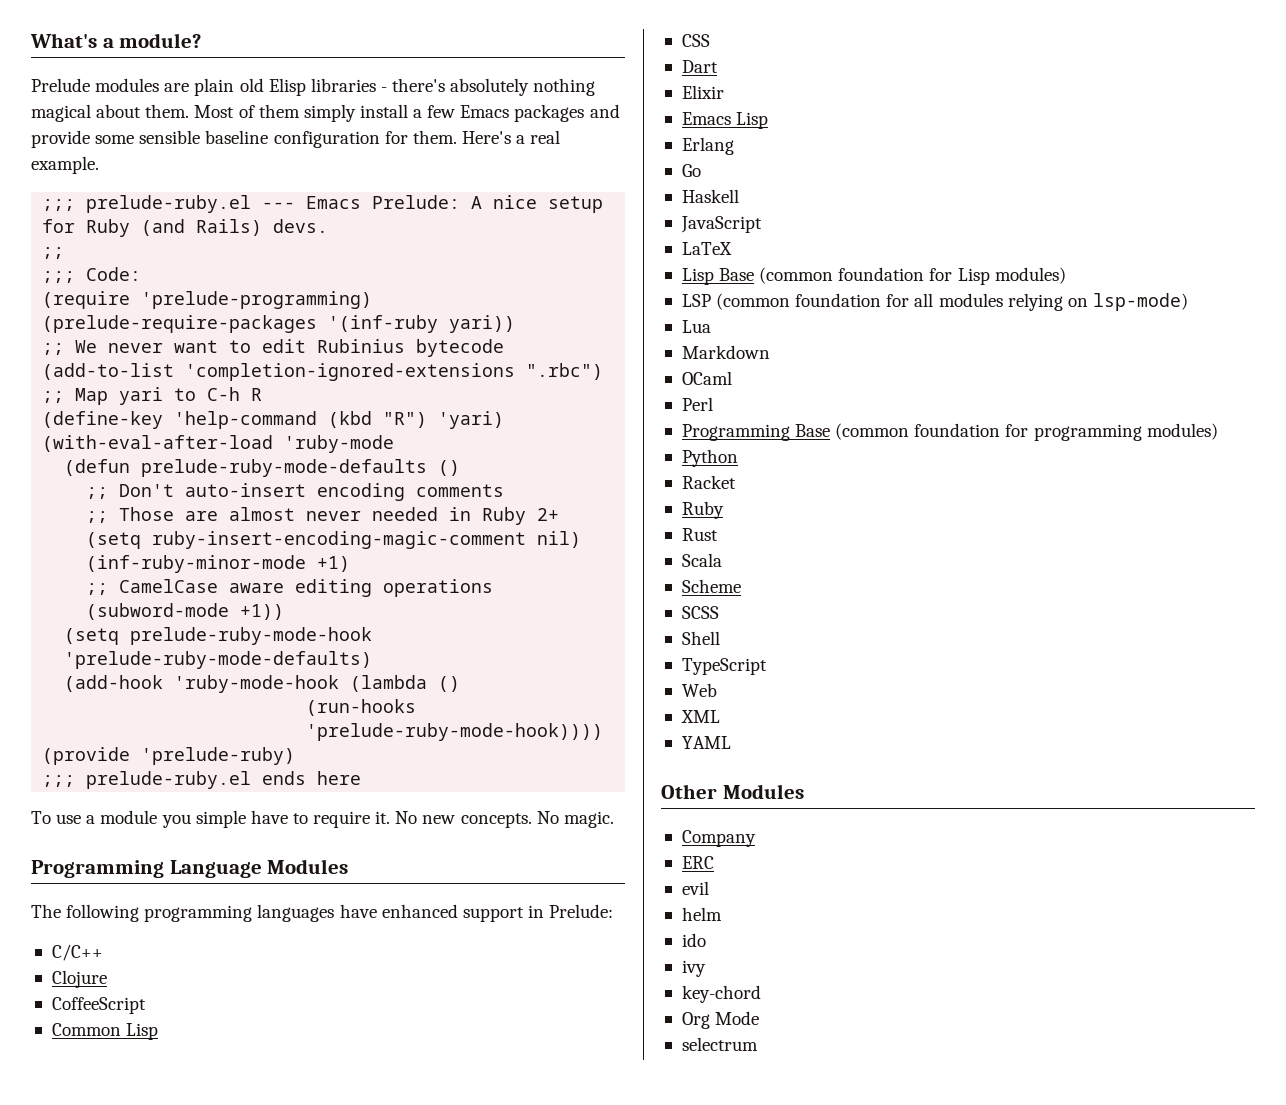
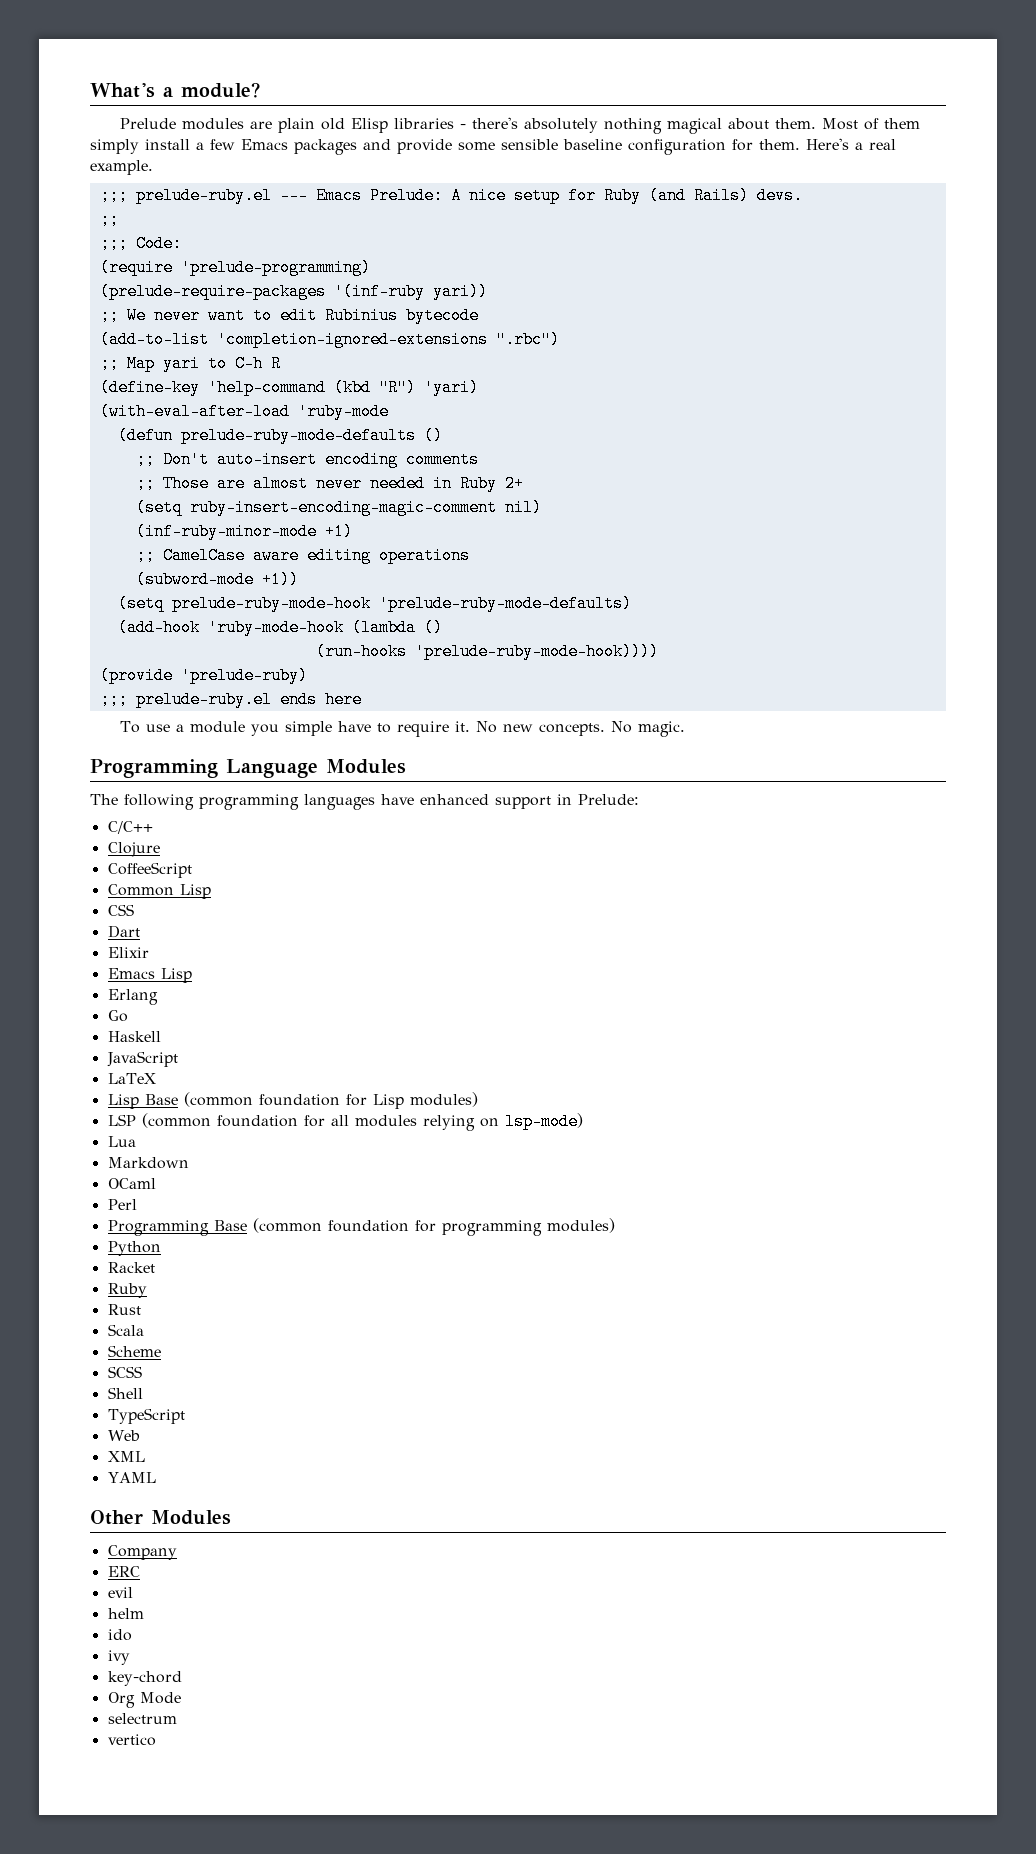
(758, 1044) none -> [107,1734,156,1746] // vertico

